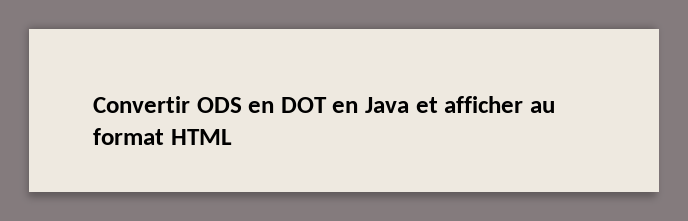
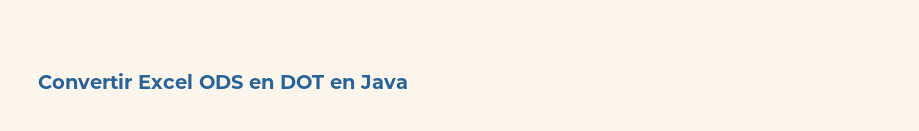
(190, 104) none -> [138,74,193,89] Excel
[415,96,555,113] [93,128,232,145] et afficher au format HTML -> (408, 82) none

